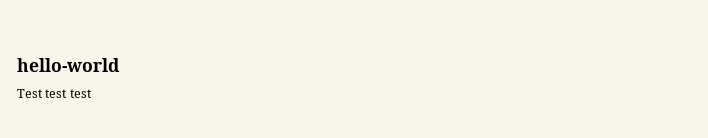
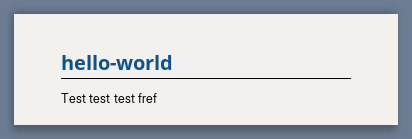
(92, 93) none -> [138,93,158,103] fref

